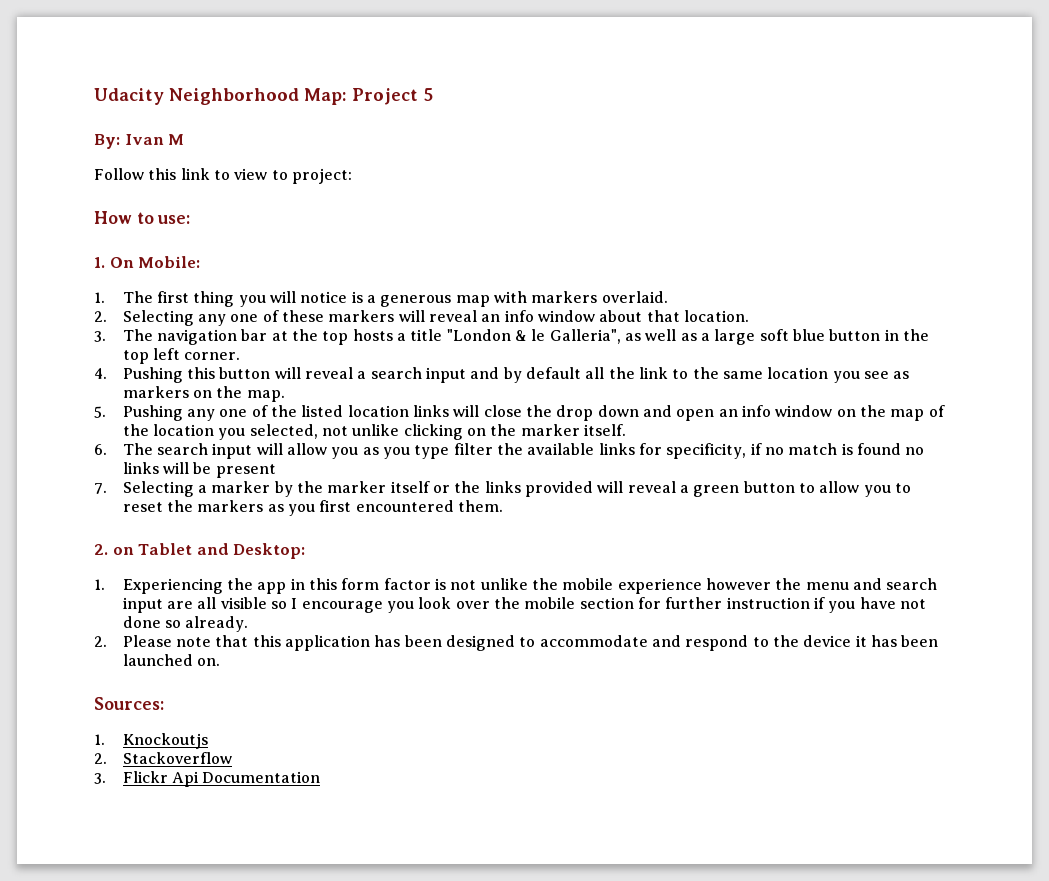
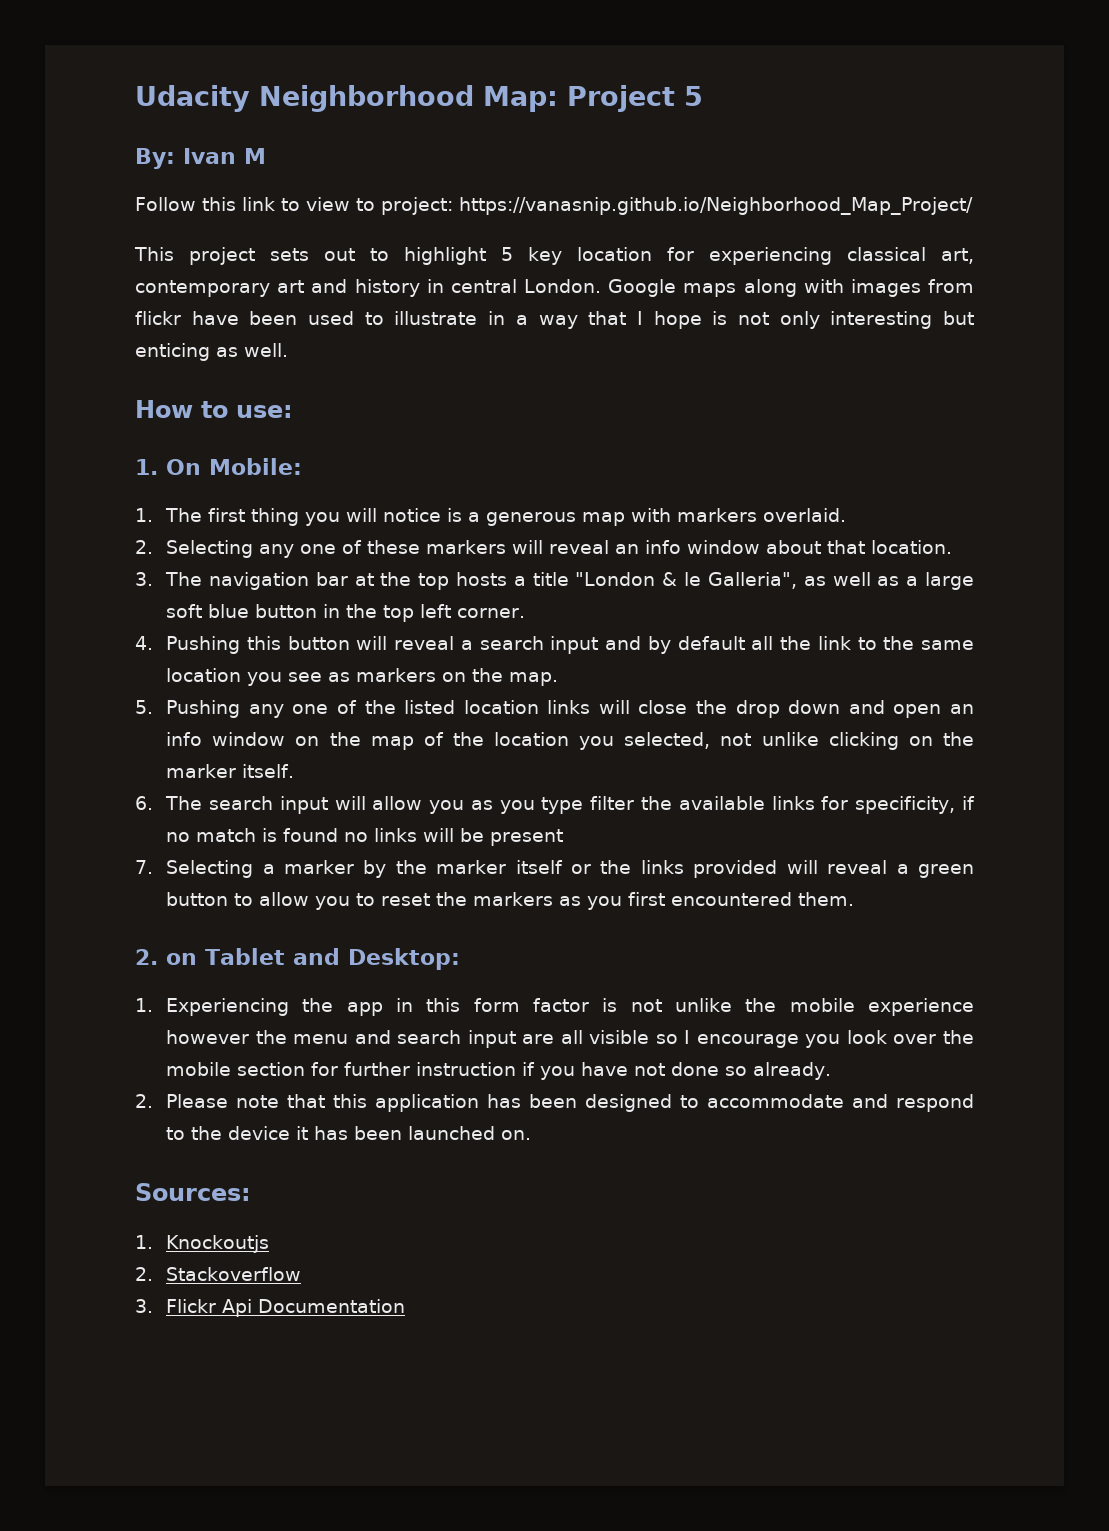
(352, 176) none -> [458,197,973,215] [134,247,975,265] [135,279,974,297] [135,311,974,329] [135,343,288,361] https://vanasnip.github.io/Neighborhood_Map_Project/ // This project sets out to highlight 5 key location for experiencing classical art, contemporary art and history in central London. Google maps along with images from flickr have been used to illustrate in a way that I hope is not only interesting but enticing as well.

